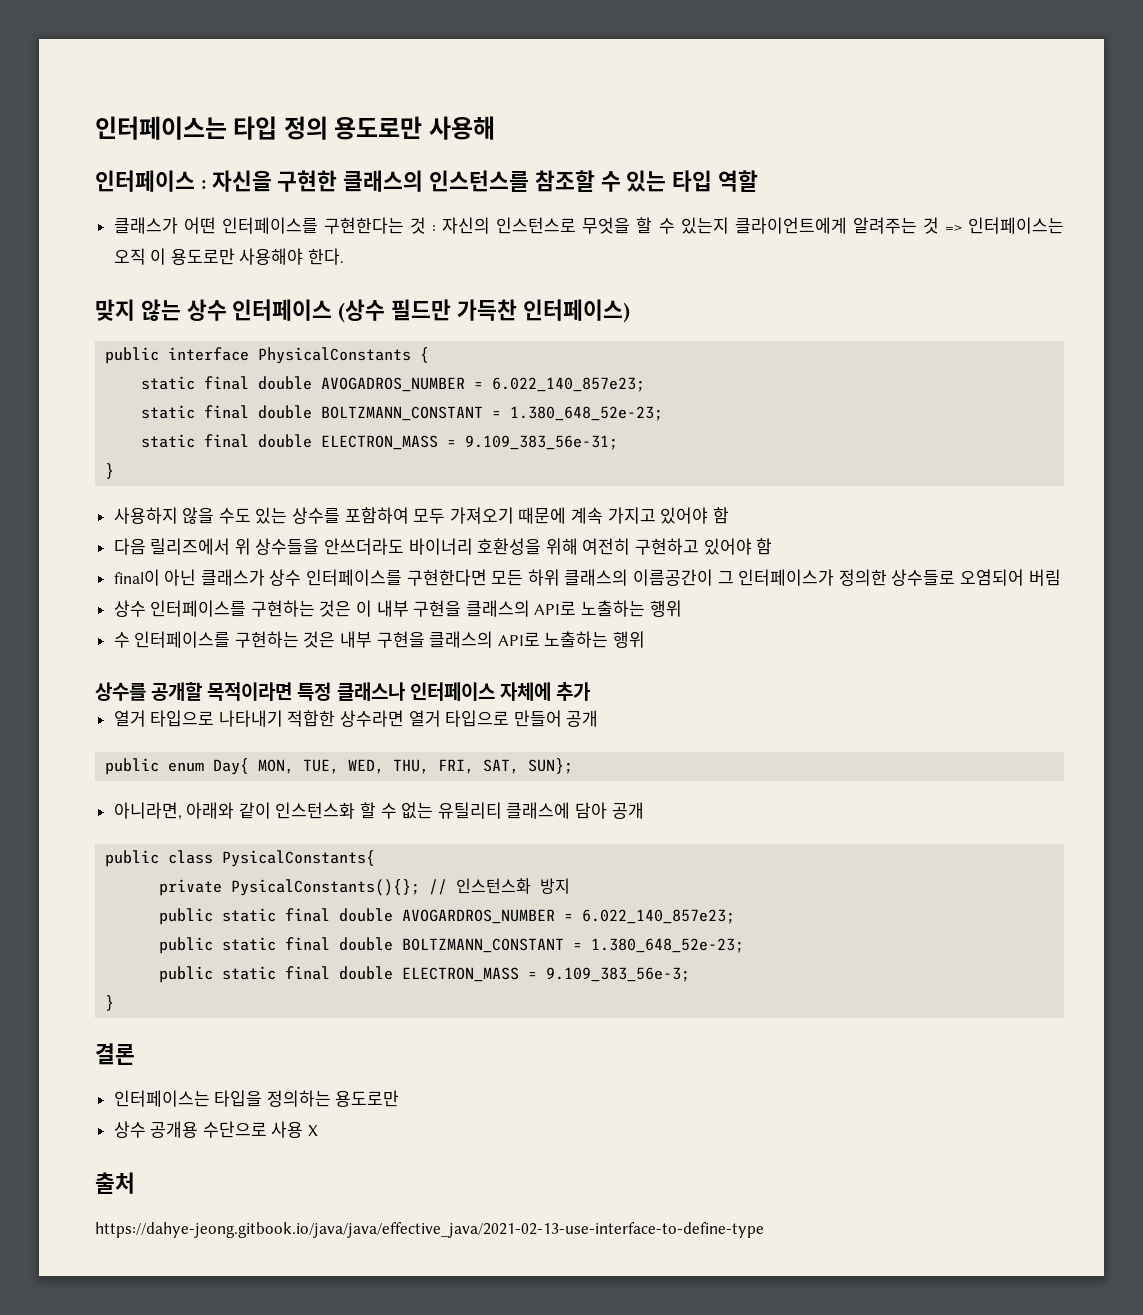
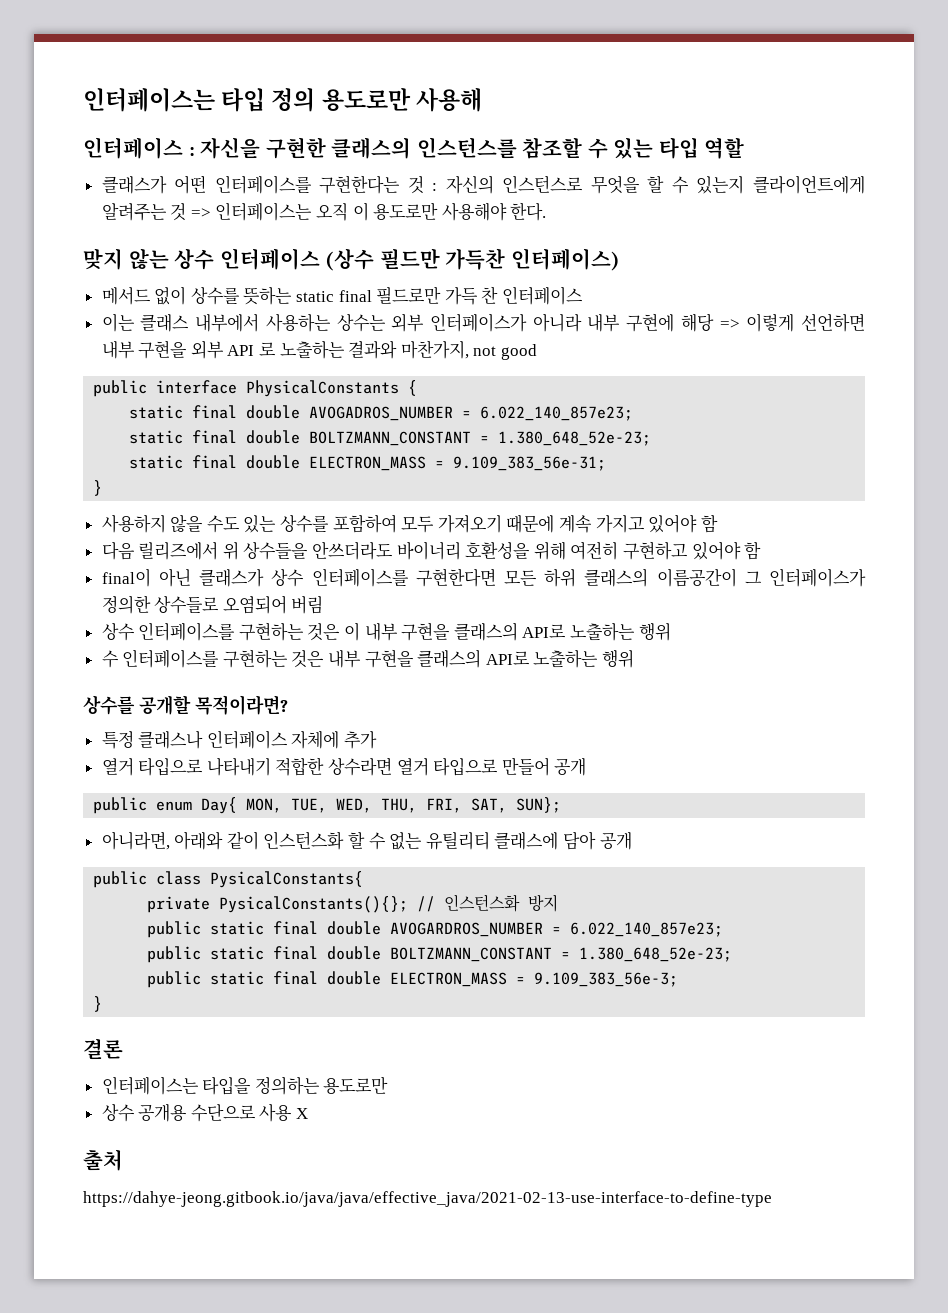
(630, 311) none -> [101,286,584,305] [101,313,865,332] [101,340,538,360] // 메서드 없이 상수를 뜻하는 static final 필드로만 가득 찬 인터페이스 // 이는 클래스 내부에서 사용하는 상수는 외부 인터페이스가 아니라 내부 구현에 해당 => 이렇게 선언하면 내부 구현을 외부 API 로 노출하는 결과와 마찬가지, not good
[207,682,293,701] 목적이라면 -> [194,695,288,715] 목적이라면? //

